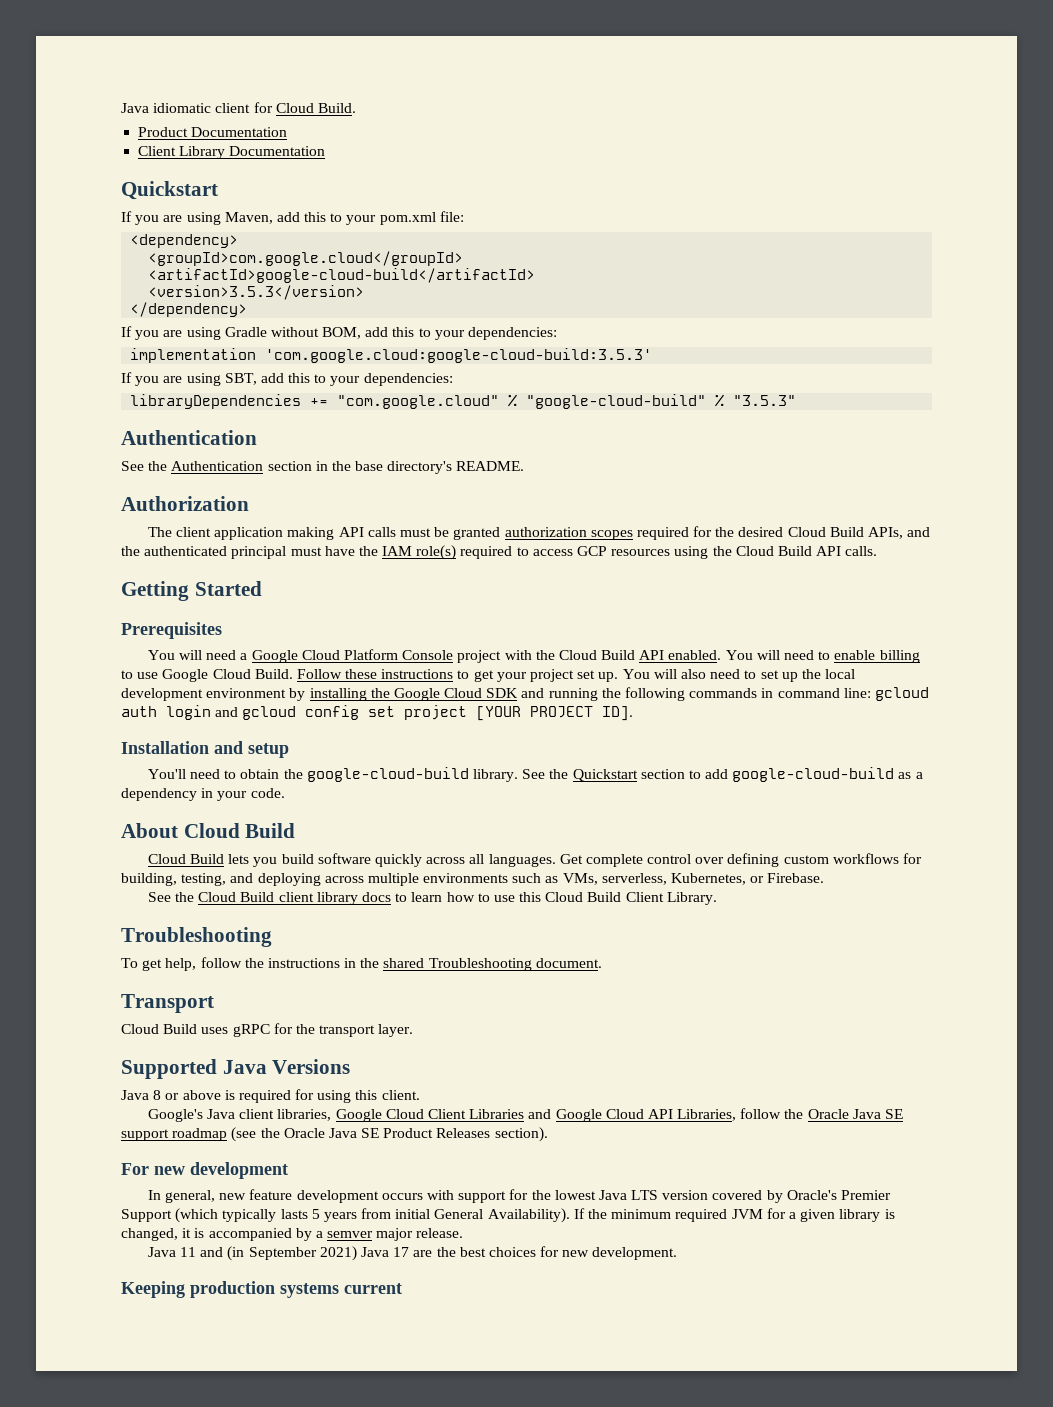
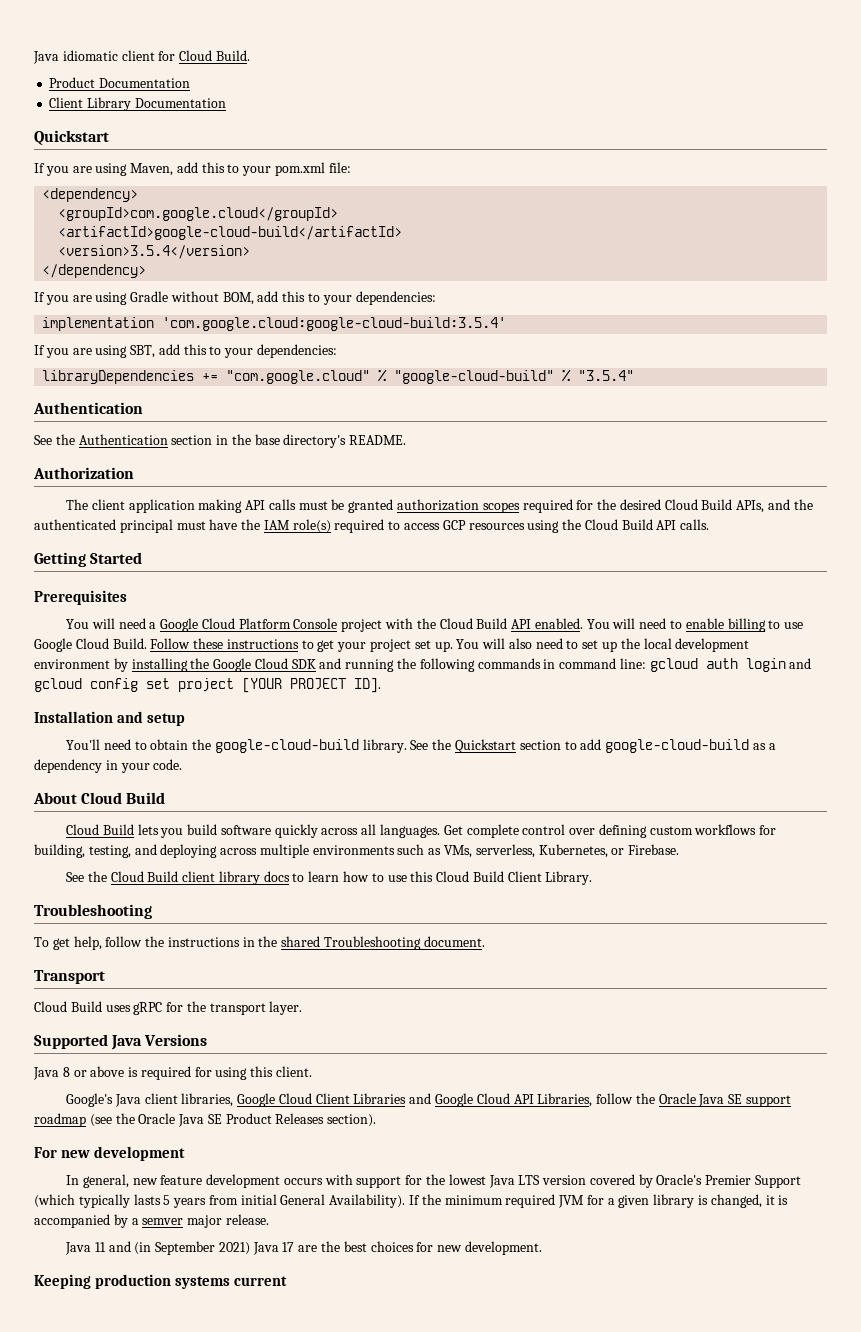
[148,285,365,300] <version>3.5.3</version> -> [58,245,251,259] <version>3.5.4</version>
[265,348,653,363] 'com.google.cloud:google-cloud-build:3.5.3' -> [162,317,507,331] 'com.google.cloud:google-cloud-build:3.5.4'
[733,395,797,406] "3.5.3" -> [578,370,635,381] "3.5.4"

